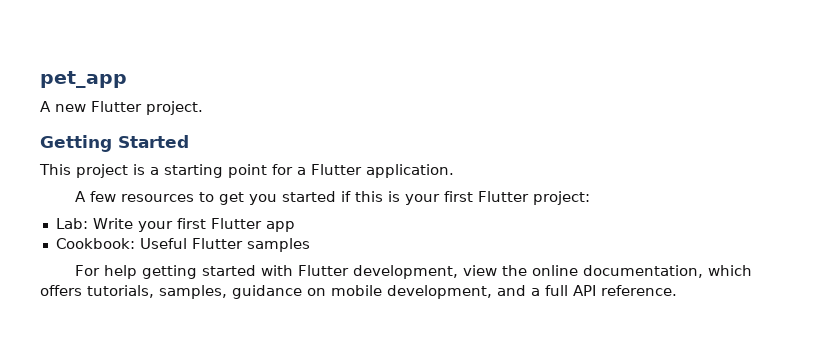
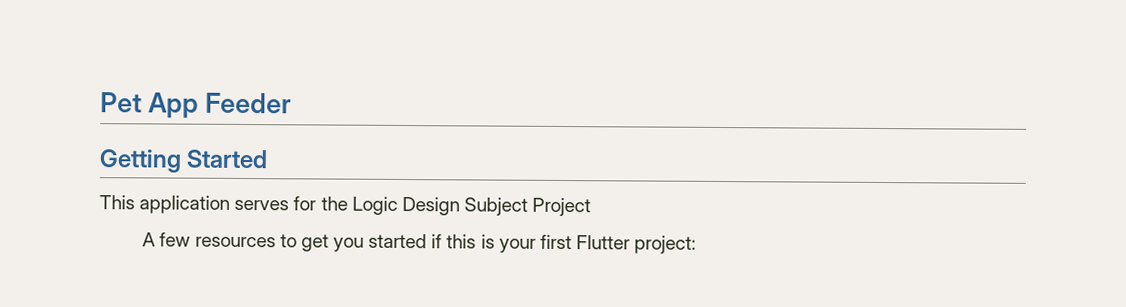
[40,71,127,88] [40,101,203,115] [40,135,189,152] [39,164,454,178] pet_app // A new Flutter project. // Getting Started // This project is a starting point for a Flutter application. -> [100,92,292,119] [99,149,269,173] [99,195,592,217] Pet App Feeder // Getting Started // This application serves for the Logic Design Subject Project
[55,218,295,232] [55,238,310,252] [74,265,752,279] [40,285,677,299] // Lab: Write your first Flutter app // Cookbook: Useful Flutter samples // For help getting started with Flutter development, view the online documentation, which offers tutorials, samples, guidance on mobile development, and a full API reference. -> (697, 244) none

